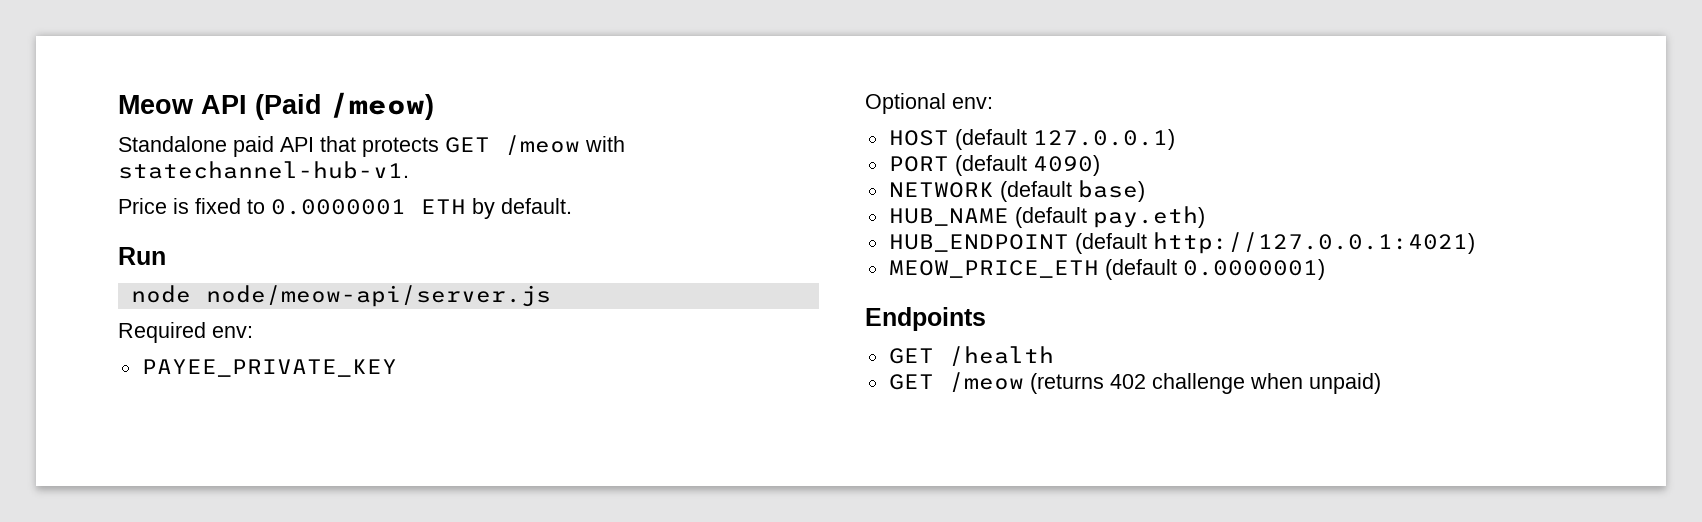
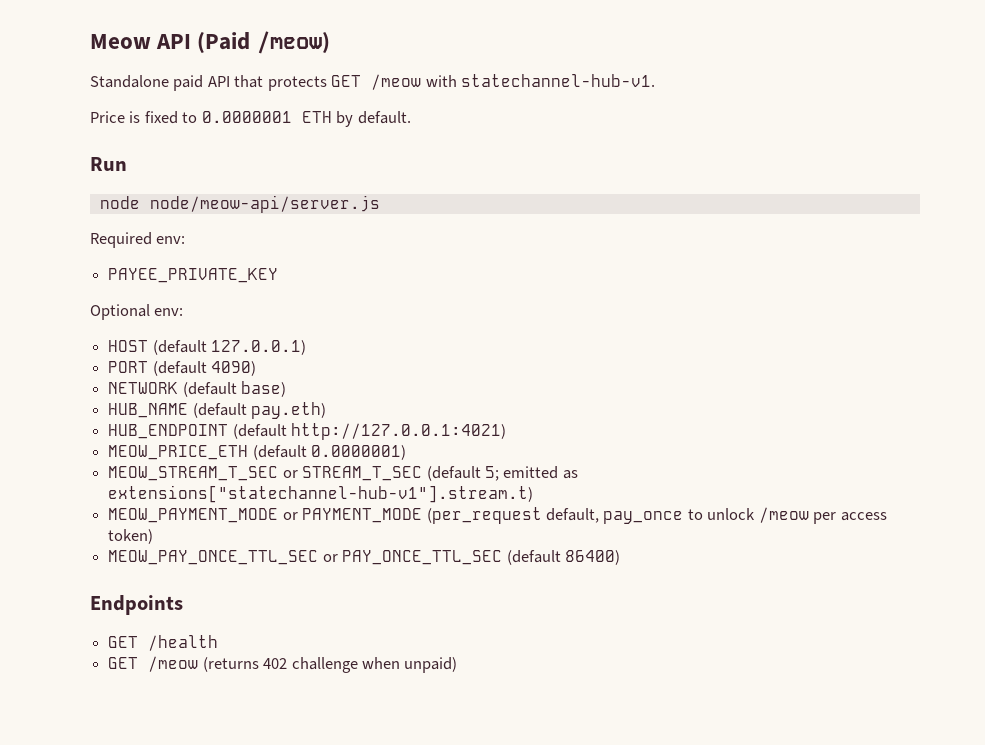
(1325, 269) none -> [108,466,578,481] [108,485,534,503] [108,507,887,524] [108,529,154,544] [108,550,620,565] // MEOW_STREAM_T_SEC or STREAM_T_SEC (default 5; emitted as extensions["statechannel-hub-v1"].stream.t) // MEOW_PAYMENT_MODE or PAYMENT_MODE (per_request default, pay_once to unlock /meow per access token) // MEOW_PAY_ONCE_TTL_SEC or PAY_ONCE_TTL_SEC (default 86400)

